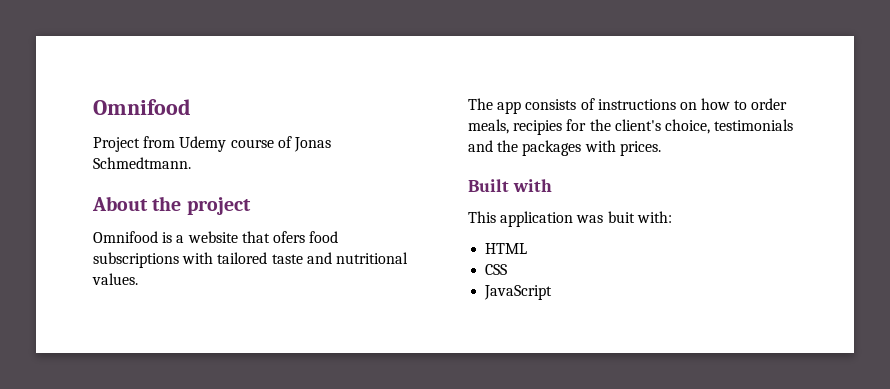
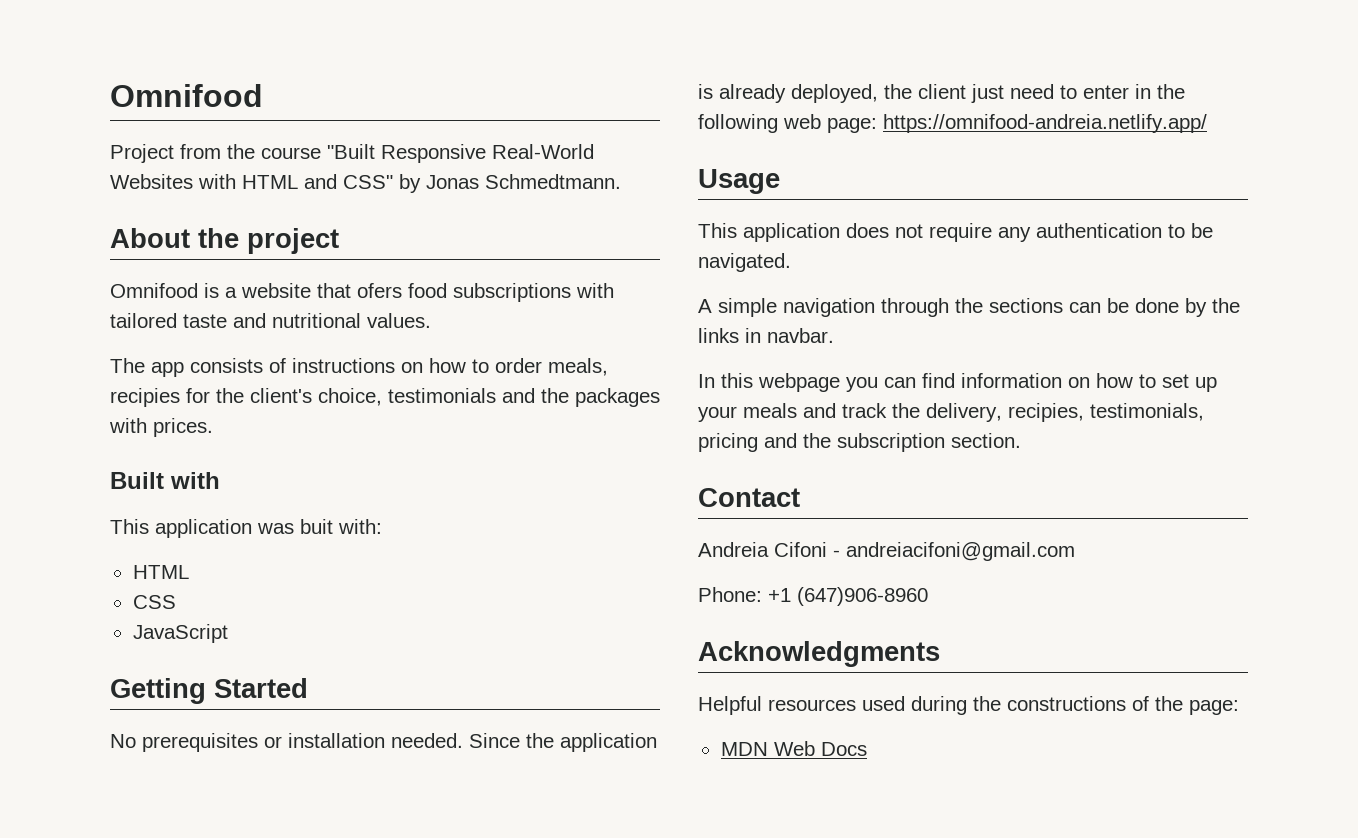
[179,136,292,152] Udemy course of -> [227,144,594,163] [110,174,421,193] the course "Built Responsive Real-World Websites with HTML and CSS" by
(553, 292) none -> [110,678,308,704] [110,733,657,752] [698,84,1185,103] [698,114,1207,133] [698,169,780,194] [698,223,1213,242] [698,253,791,272] [698,298,1240,317] [698,328,834,343] [698,373,1217,392] [698,403,1204,422] [698,433,1021,452] [698,488,800,507] [698,542,1075,561] [698,587,928,606] [698,641,940,667] [698,696,1239,715] [720,741,867,756] // Getting Started // No prerequisites or installation needed. Since the application is already deployed, the client just need to enter in the following web page: https://omnifood-andreia.netlify.app/ // Usage // This application does not require any authentication to be navigated. // A simple navigation through the sections can be done by the links in navbar. // In this webpage you can find information on how to set up your meals and track the delivery, recipies, testimonials, pricing and the subscription section. // Contact // Andreia Cifoni - andreiacifoni@gmail.com // Phone: +1 (647)906-8960 // Acknowledgments // Helpful resources used during the constructions of the page: // MDN Web Docs

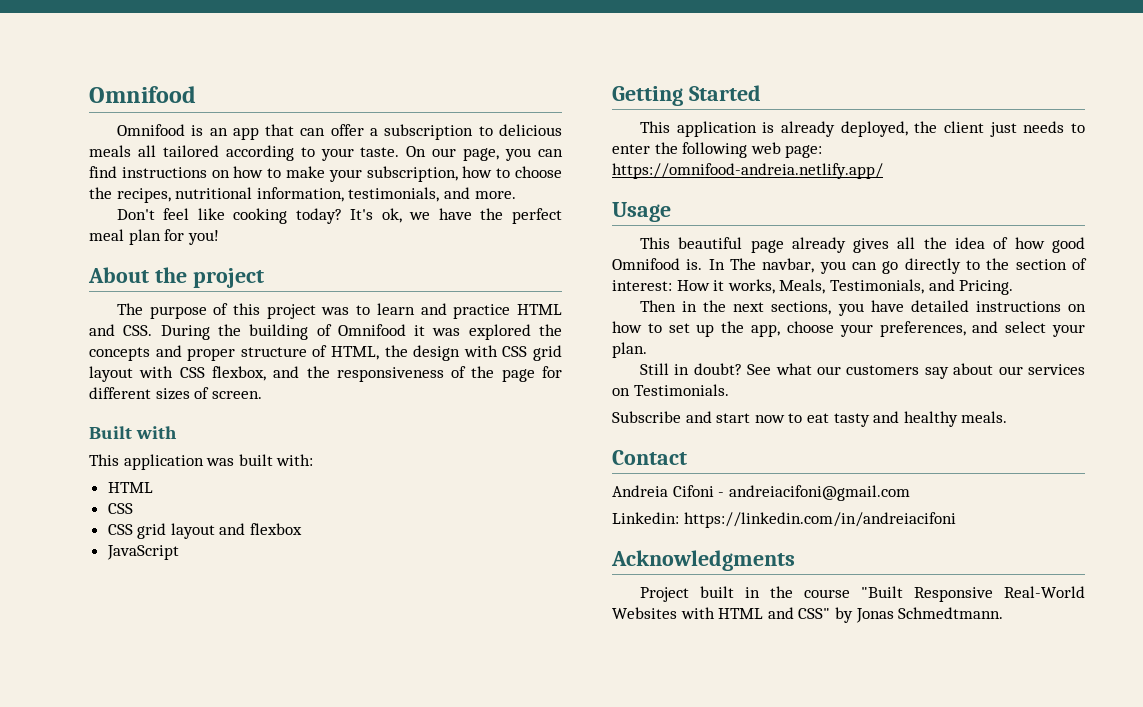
[110,84,263,107] Omnifood -> [89,86,196,103] [116,124,562,140] [89,145,564,161] [89,166,562,182] [89,187,516,203] [116,208,562,224] [89,229,219,245] [88,267,264,288] [116,303,563,319] [89,324,562,340] [89,345,563,361] [89,366,562,382] [89,387,262,400] [89,426,178,439] [89,454,314,470] [107,482,153,493] [107,503,133,514] [107,523,303,539] [106,545,179,560] [612,85,761,106] [639,121,1085,137] [612,142,823,158] [612,163,883,179] [612,202,671,222] [639,237,1085,253] [612,258,1087,274] [612,279,1014,295] [639,300,1086,316] [612,321,1085,337] [612,342,647,358] [639,363,1085,379] [612,384,729,396] [612,411,1008,427] [612,450,687,465] [612,485,910,501] [612,512,956,528] [611,550,795,571] Omnifood // Omnifood is an app that can offer a subscription to delicious meals all tailored according to your taste. On our page, you can find instructions on how to make your subscription, how to choose the recipes, nutritional information, testimonials, and more. // Don't feel like cooking today? It's ok, we have the perfect meal plan for you! // About the project // The purpose of this project was to learn and practice HTML and CSS. During the building of Omnifood it was explored the concepts and proper structure of HTML, the design with CSS grid layout with CSS flexbox, and the responsiveness of the page for different sizes of screen. // Built with // This application was built with: // HTML // CSS // CSS grid layout and flexbox // JavaScript // Getting Started // This application is already deployed, the client just needs to enter the following web page: https://omnifood-andreia.netlify.app/ // Usage // This beautiful page already gives all the idea of how good Omnifood is. In The navbar, you can go directly to the section of interest: How it works, Meals, Testimonials, and Pricing. // Then in the next sections, you have detailed instructions on how to set up the app, choose your preferences, and select your plan. // Still in doubt? See what our customers say about our services on Testimonials. // Subscribe and start now to eat tasty and healthy meals. // Contact // Andreia Cifoni - andreiacifoni@gmail.com // Linkedin: https://linkedin.com/in/andreiacifoni // Acknowledgments
[180,144,221,159] from -> [699,586,760,598] built in
[110,228,339,254] [110,283,614,302] [110,313,431,328] [110,358,608,377] [110,388,660,407] [109,418,213,437] [110,472,220,489] [110,519,382,538] [132,565,189,579] [132,595,176,609] [132,624,228,643] [110,678,308,704] [110,733,657,752] [698,84,1185,103] [698,114,1207,133] [698,169,780,194] [698,223,1213,242] [698,253,791,272] [698,298,1240,317] [698,328,834,343] [698,373,1217,392] [698,403,1204,422] [698,433,1021,452] [698,488,800,507] [698,542,1075,561] [698,587,928,606] [698,641,940,667] [698,696,1239,715] [720,741,867,756] // About the project // Omnifood is a website that ofers food subscriptions with tailored taste and nutritional values. // The app consists of instructions on how to order meals, recipies for the client's choice, testimonials and the packages with prices. // Built with // This application was buit with: // HTML // CSS // JavaScript // Getting Started // No prerequisites or installation needed. Since the application is already deployed, the client just need to enter in the following web page: https://omnifood-andreia.netlify.app/ // Usage // This application does not require any authentication to be navigated. // A simple navigation through the sections can be done by the links in navbar. // In this webpage you can find information on how to set up your meals and track the delivery, recipies, testimonials, pricing and the subscription section. // Contact // Andreia Cifoni - andreiacifoni@gmail.com // Phone: +1 (647)906-8960 // Acknowledgments // Helpful resources used during the constructions of the page: // MDN Web Docs -> (1004, 613) none

